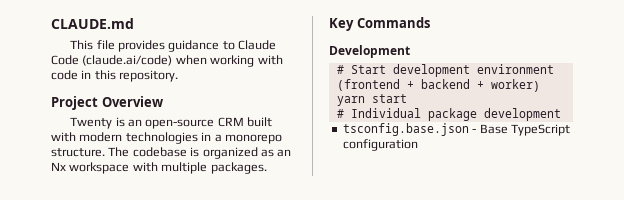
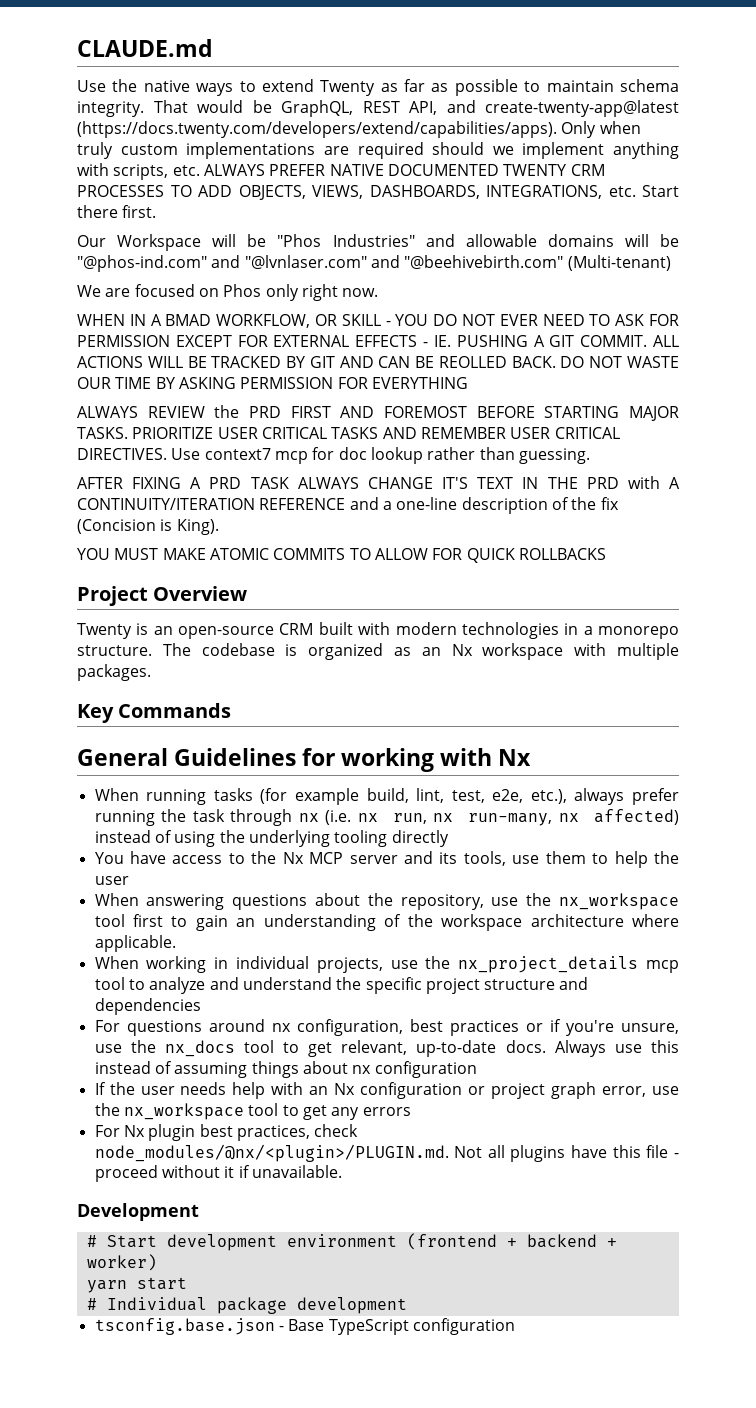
[70,40,277,52] [51,55,283,67] [51,70,179,82] This file provides guidance to Claude Code (claude.ai/code) when working with code in this repository. -> [77,79,679,96] [77,100,679,117] [77,121,641,138] [77,142,679,159] [77,163,605,180] [77,185,679,200] [77,205,157,218] [77,234,680,251] [77,255,671,272] [77,284,379,301] [77,314,680,328] [77,335,679,347] [77,356,679,368] [77,377,468,389] [77,405,679,421] [77,427,620,439] [77,447,590,464] [77,476,680,489] [77,497,619,514] [77,519,219,535] [77,548,606,563] Use the native ways to extend Twenty as far as possible to maintain schema integrity. That would be GraphQL, REST API, and create-twenty-app@latest (https://docs.twenty.com/developers/extend/capabilities/apps). Only when truly custom implementations are required should we implement anything with scripts, etc. ALWAYS PREFER NATIVE DOCUMENTED TWENTY CRM PROCESSES TO ADD OBJECTS, VIEWS, DASHBOARDS, INTEGRATIONS, etc. Start there first. // Our Workspace will be "Phos Industries" and allowable domains will be "@phos-ind.com" and "@lvnlaser.com" and "@beehivebirth.com" (Multi-tenant) // We are focused on Phos only right now. // WHEN IN A BMAD WORKFLOW, OR SKILL - YOU DO NOT EVER NEED TO ASK FOR PERMISSION EXCEPT FOR EXTERNAL EFFECTS - IE. PUSHING A GIT COMMIT. ALL ACTIONS WILL BE TRACKED BY GIT AND CAN BE REOLLED BACK. DO NOT WASTE OUR TIME BY ASKING PERMISSION FOR EVERYTHING // ALWAYS REVIEW the PRD FIRST AND FOREMOST BEFORE STARTING MAJOR TASKS. PRIORITIZE USER CRITICAL TASKS AND REMEMBER USER CRITICAL DIRECTIVES. Use context7 mcp for doc lookup rather than guessing. // AFTER FIXING A PRD TASK ALWAYS CHANGE IT'S TEXT IN THE PRD with A CONTINUITY/ITERATION REFERENCE and a one-line description of the fix (Concision is King). // YOU MUST MAKE ATOMIC COMMITS TO ALLOW FOR QUICK ROLLBACKS
(430, 22) none -> [77,748,532,772] [94,788,679,805] [94,809,680,826] [94,830,449,847] [94,851,680,868] [94,876,129,885] [94,893,679,910] [94,914,679,931] [94,935,176,952] [94,956,679,973] [94,977,589,994] [94,998,201,1015] [94,1019,679,1036] [94,1040,679,1057] [94,1061,477,1078] [94,1082,679,1099] [94,1103,411,1120] [94,1124,359,1141] [94,1144,679,1162] [94,1165,342,1182] // General Guidelines for working with Nx // When running tasks (for example build, lint, test, e2e, etc.), always prefer running the task through nx (i.e. nx run, nx run-many, nx affected) instead of using the underlying tooling directly // You have access to the Nx MCP server and its tools, use them to help the user // When answering questions about the repository, use the nx_workspace tool first to gain an understanding of the workspace architecture where applicable. // When working in individual projects, use the nx_project_details mcp tool to analyze and understand the specific project structure and dependencies // For questions around nx configuration, best practices or if you're unsure, use the nx_docs tool to get relevant, up-to-date docs. Always use this instead of assuming things about nx configuration // If the user needs help with an Nx configuration or project graph error, use the nx_workspace tool to get any errors // For Nx plugin best practices, check node_modules/@nx/<plugin>/PLUGIN.md. Not all plugins have this file - proceed without it if unavailable.

